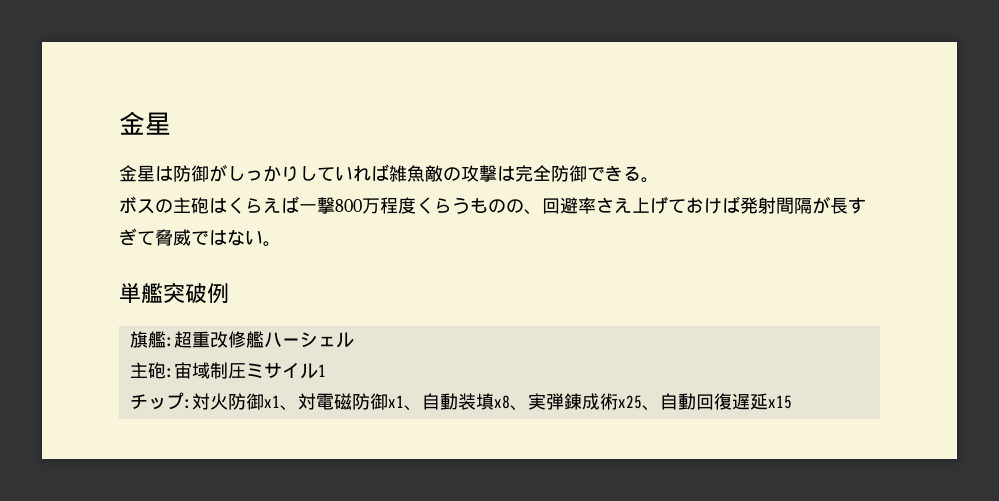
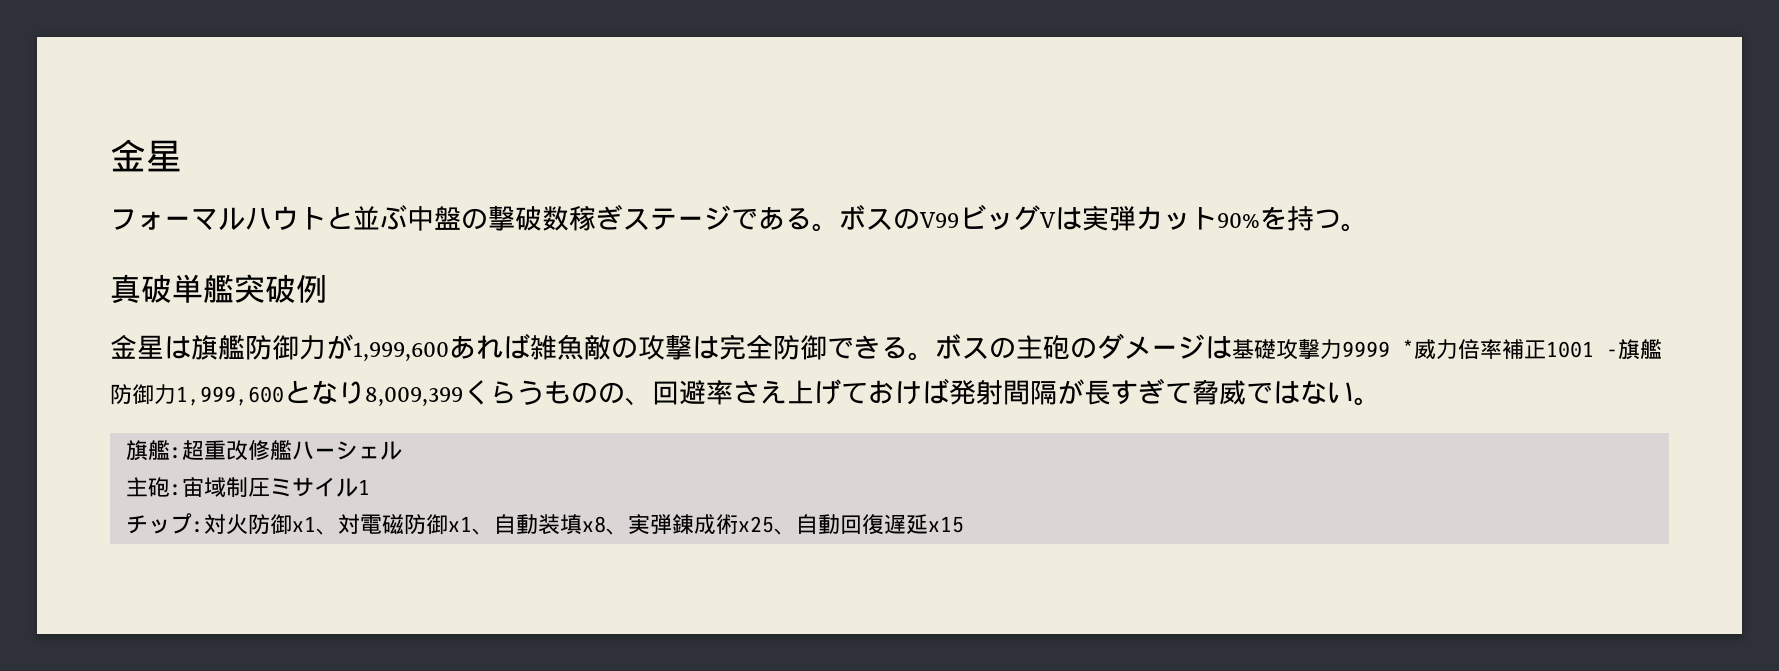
[119,164,353,182] 金星は防御がしっかりしてい -> [110,204,1368,232] [110,274,327,304] [110,334,476,362] フォーマルハウトと並ぶ中盤の撃破数稼ぎステージである。ボスのV99ビッグVは実弾カット90%を持つ。 // 真破単艦突破例 // 金星は旗艦防御力が1,999,600あ
(659, 180) // -> (935, 356) none
[209,196,416,214] はくらえば一撃800万程度 -> [1070,333,1662,360] [110,380,463,407] のダメージは基礎攻撃力9999 *威力倍率補正1001 -旗艦防御力1,999,600となり8,009,399
[119,282,229,304] // 単艦突破例 -> (1381, 401) none

